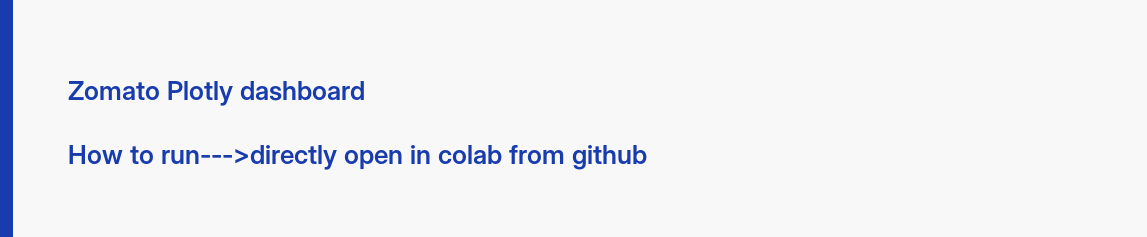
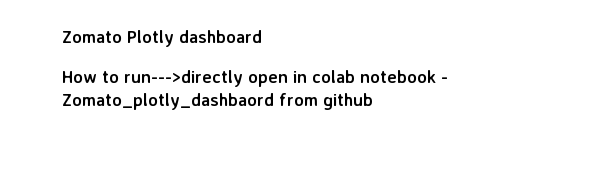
(503, 154) none -> [360,70,448,83] [62,93,274,110] notebook - Zomato_plotly_dashbaord

